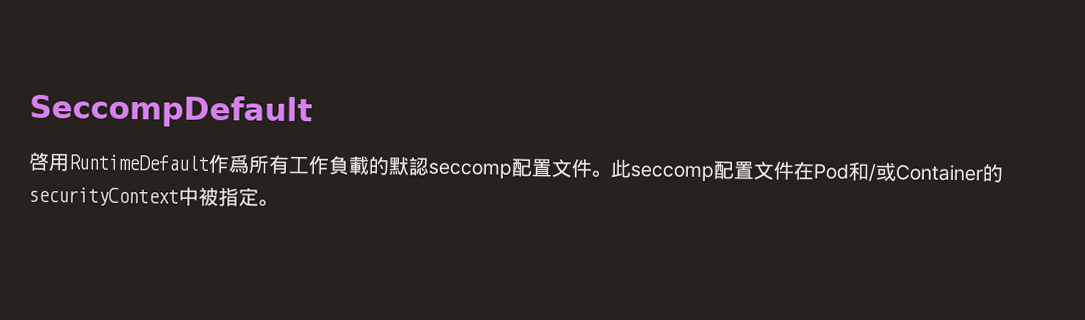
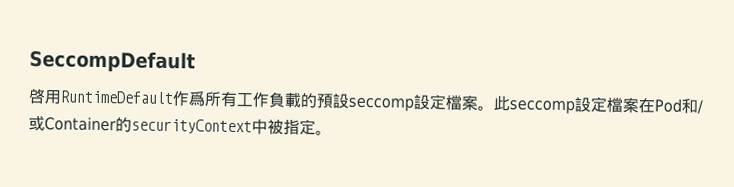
[388,156,795,182] 默認seccomp配置文件。此seccomp配置文件 -> [316,93,639,115] 預設seccomp設定檔案。此seccomp設定檔案

